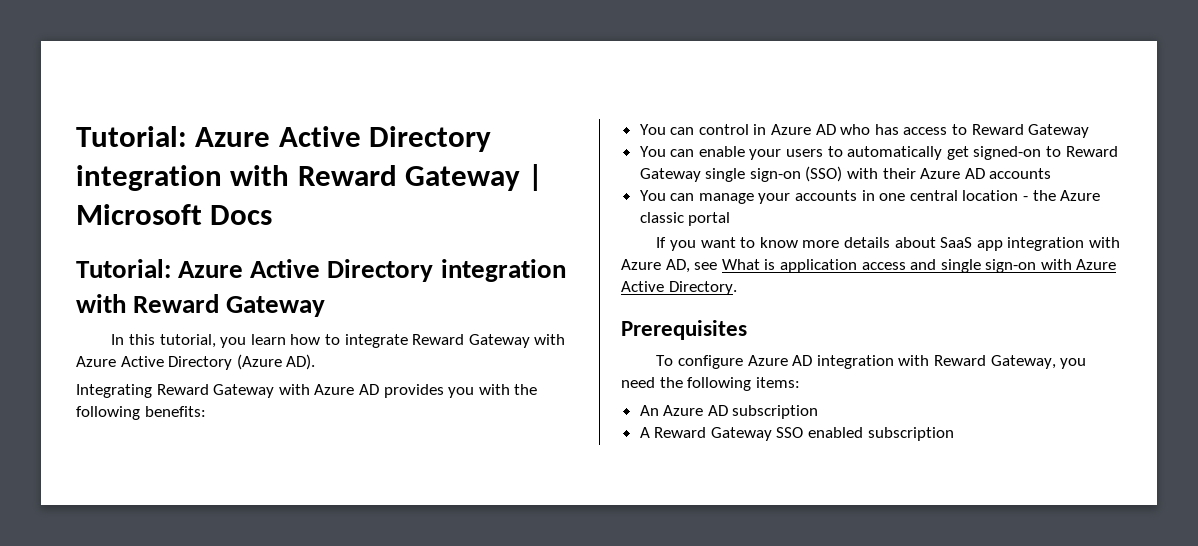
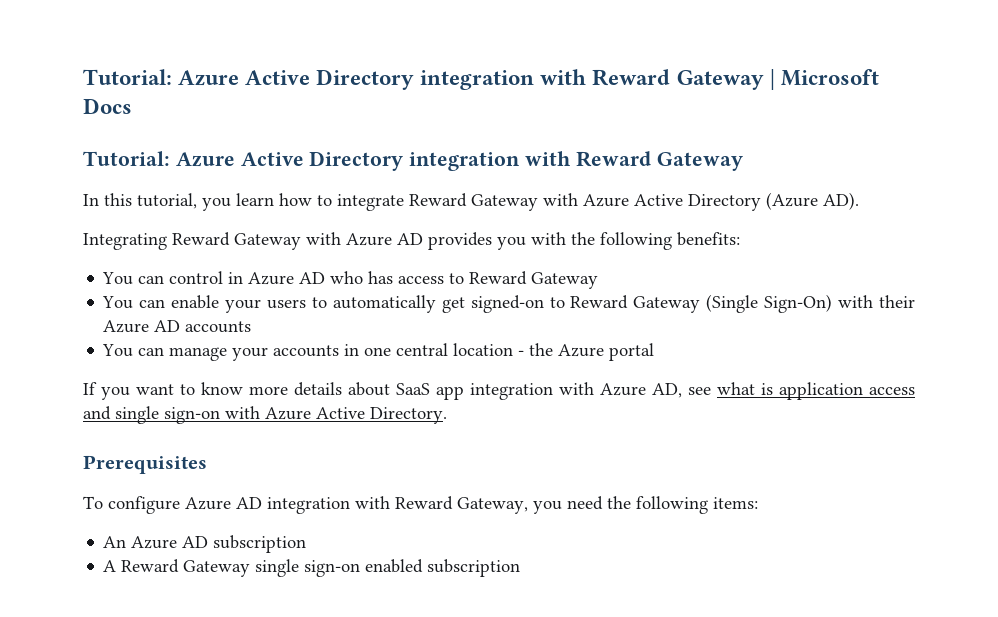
[705,166,843,182] single sign-on (SSO) -> [706,294,833,313] (Single Sign-On)
[639,212,684,223] classic -> (605, 350) none
[721,259,760,270] What -> [717,382,755,395] what
[776,427,804,438] SSO -> [255,559,361,577] single sign-on

